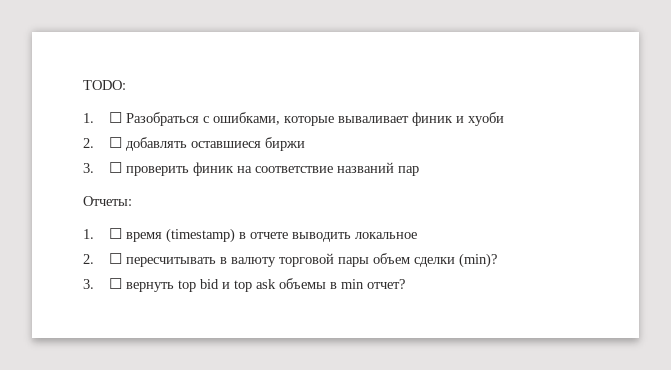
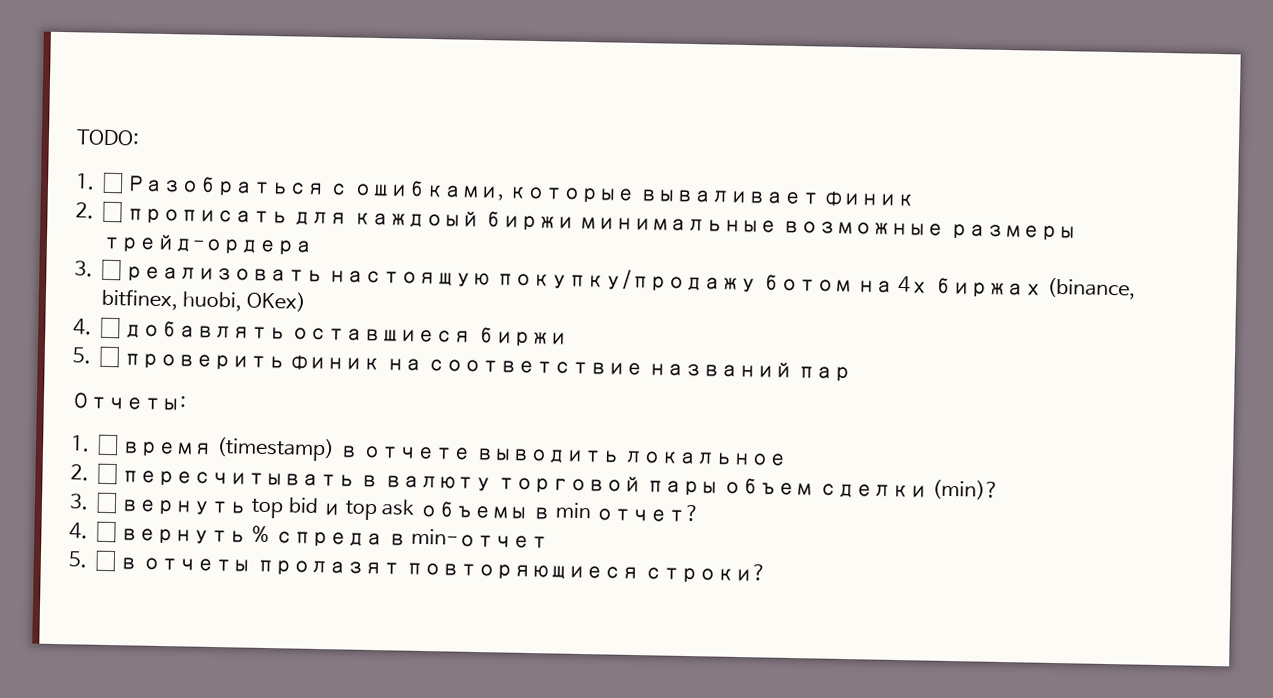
[455,112,504,126] [83,138,94,148] и хуоби // 2. -> [75,200,1077,241] [101,233,314,255] [74,258,1136,300] [100,288,308,312] [73,318,92,335] // 2. ☐ прописать для каждоый биржи минимальные возможные размеры трейд-ордера // 3. ☐ реализовать настоящую покупку/продажу ботом на 4х биржах (binance, bitfinex, huobi, OKex) // 4.
[83,163,94,173] 3. -> [72,347,91,364] 5.
(405, 284) none -> [69,520,550,549] [68,549,767,584] // 4. ☐ вернуть % спреда в min-отчет // 5. ☐ в отчеты пролазят повторяющиеся строки?

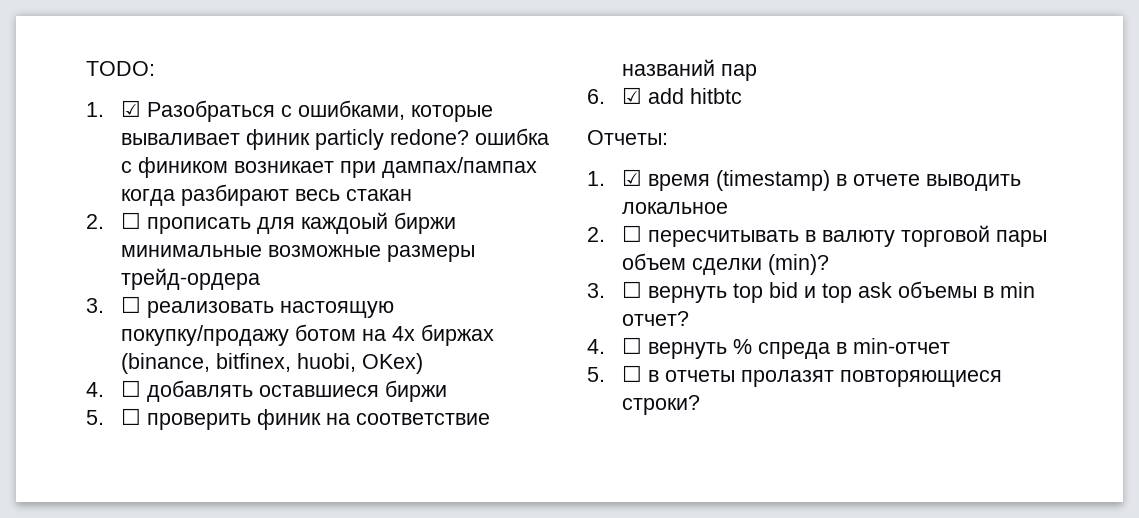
[101,171,123,195] ☐ -> [121,100,142,117] ☑
(917, 199) none -> [315,128,550,150] [121,157,538,178] [121,184,413,206] particly redone? ошибка с фиником возникает при дампах/пампах когда разбирают весь стакан
(853, 374) none -> [587,87,743,104] // 6. ☑ add hitbtc
[96,433,118,457] ☐ -> [622,169,643,186] ☑

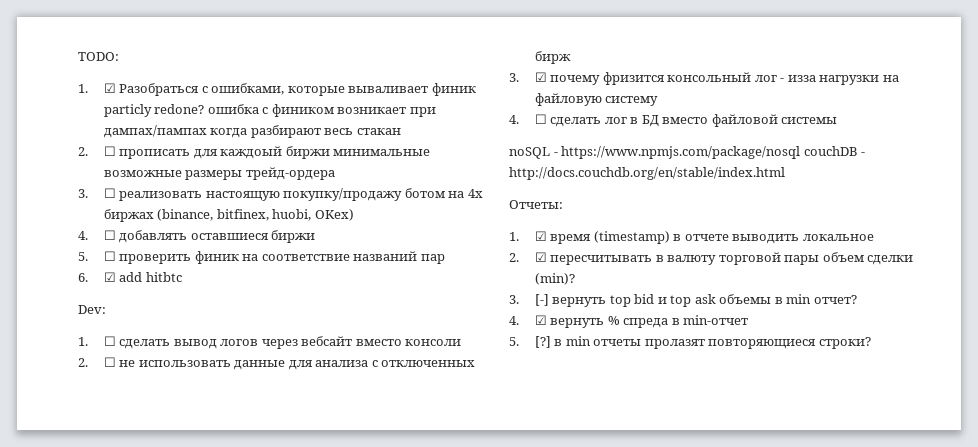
(743, 96) none -> [78,305,106,314] [78,336,462,349] [78,357,476,370] [534,51,571,64] [509,72,899,85] [534,93,659,106] [509,114,838,127] [509,146,866,159] [509,167,785,180] // Dev: // 1. ☐ сделать вывод логов через вебсайт вместо консоли // 2. ☐ не использовать данные для анализа с отключенных бирж // 3. ☑ почему фризится консольный лог - изза нагрузки на файловую систему // 4. ☐ сделать лог в БД вместо файловой системы // noSQL - https://www.npmjs.com/package/nosql couchDB - http://docs.couchdb.org/en/stable/index.html
[622,225,643,242] ☐ -> [534,252,547,262] ☑
[622,281,643,298] ☐ -> [534,294,549,306] [-]
[622,337,643,354] ☐ -> [534,315,547,325] ☑
[622,365,660,382] ☐ в -> [534,336,591,348] [?] в min

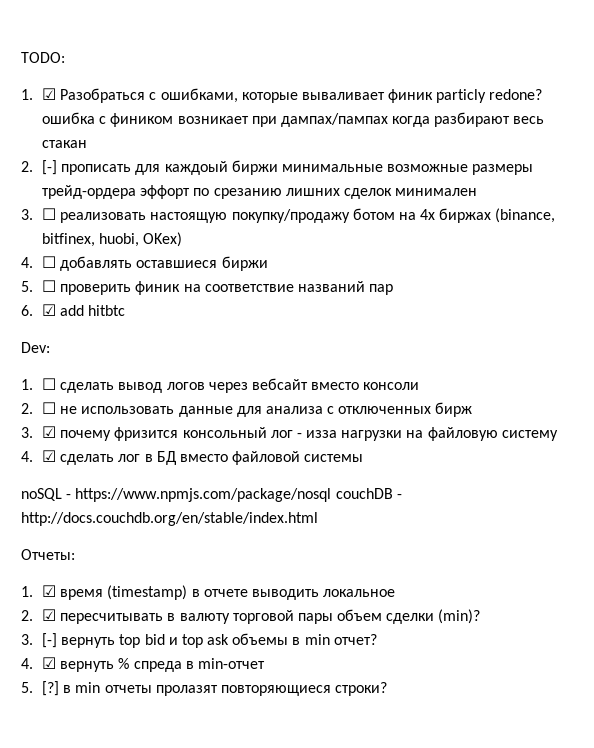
[103,146,116,156] ☐ -> [41,160,57,175] [-]
(335, 173) none -> [140,185,478,199] эффорт по срезанию лишних сделок минимален
[534,114,547,124] ☐ -> [41,450,56,462] ☑

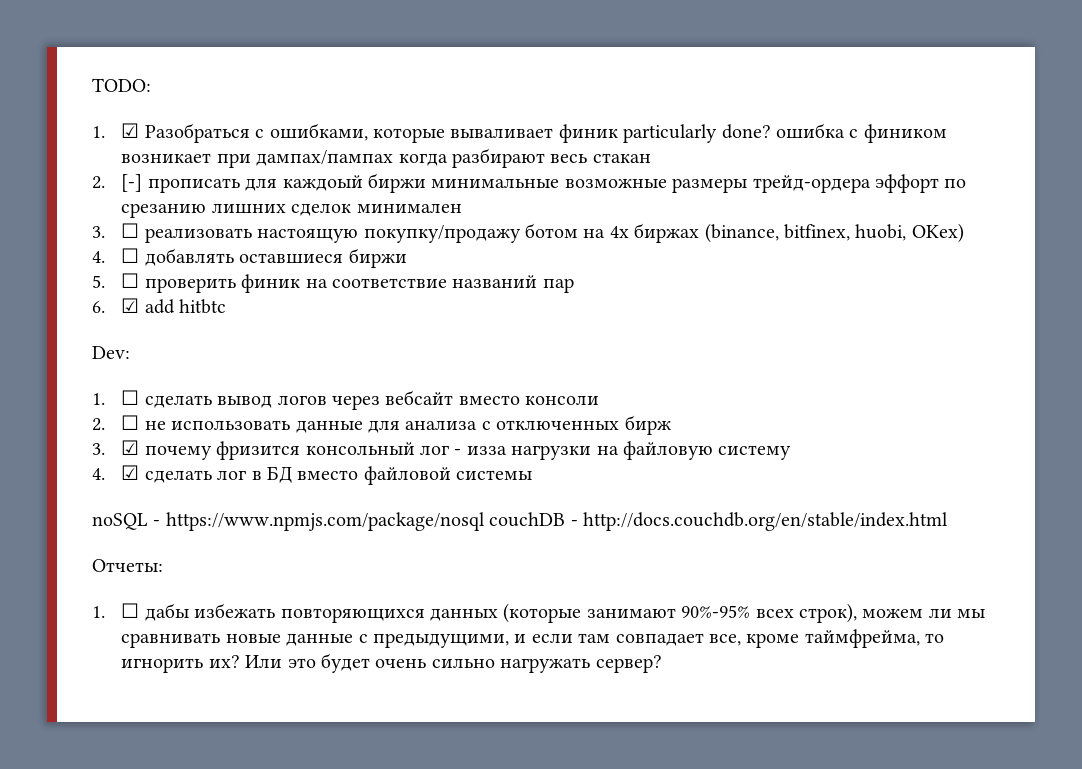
[436,89,543,103] particly redone? -> [623,124,771,143] particularly done?
[41,585,396,600] [21,609,481,624] [21,633,377,648] [21,657,265,672] [21,681,388,696] ☑ время (timestamp) в отчете выводить локальное // 2. ☑ пересчитывать в валюту торговой пары объем сделки (min)? // 3. [-] вернуть top bid и top ask объемы в min отчет? // 4. ☑ вернуть % спреда в min-отчет // 5. [?] в min отчеты пролазят повторяющиеся строки? -> [121,603,986,623] [121,629,945,648] [121,653,662,673] ☐ дабы избежать повторяющихся данных (которые занимают 90%-95% всех строк), можем ли мы сравнивать новые данные с предыдущими, и если там совпадает все, кроме таймфрейма, то игнорить их? Или это будет очень сильно нагружать сервер?

